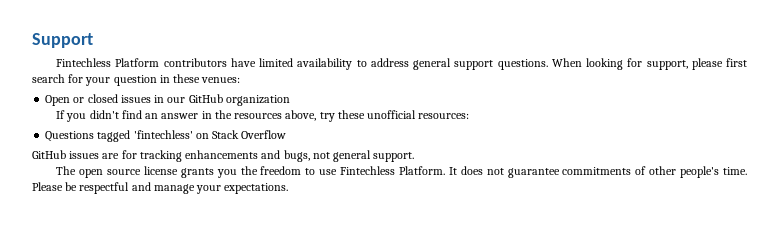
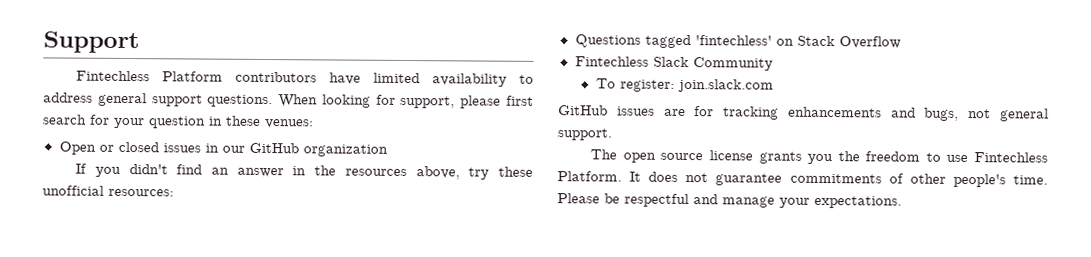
(287, 134) none -> [574,56,773,71] [595,78,774,93] // Fintechless Slack Community // To register: join.slack.com

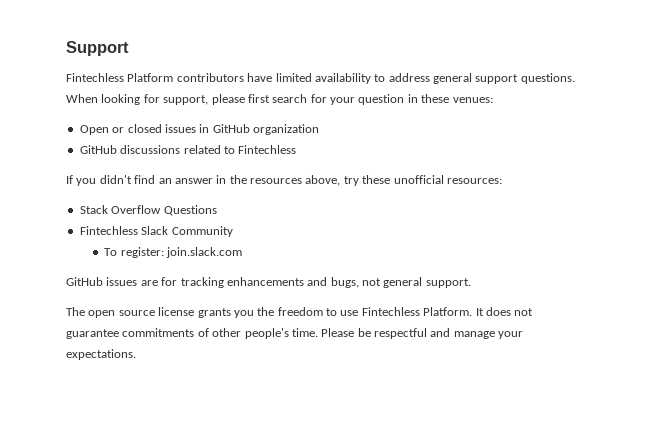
[221,145,245,153] our -> (210, 128) none
(388, 150) none -> [79,145,297,154] // GitHub discussions related to Fintechless
[574,34,794,49] Questions tagged 'fintechless' on -> (502, 181) none
(901, 42) none -> [163,205,217,216] Questions

